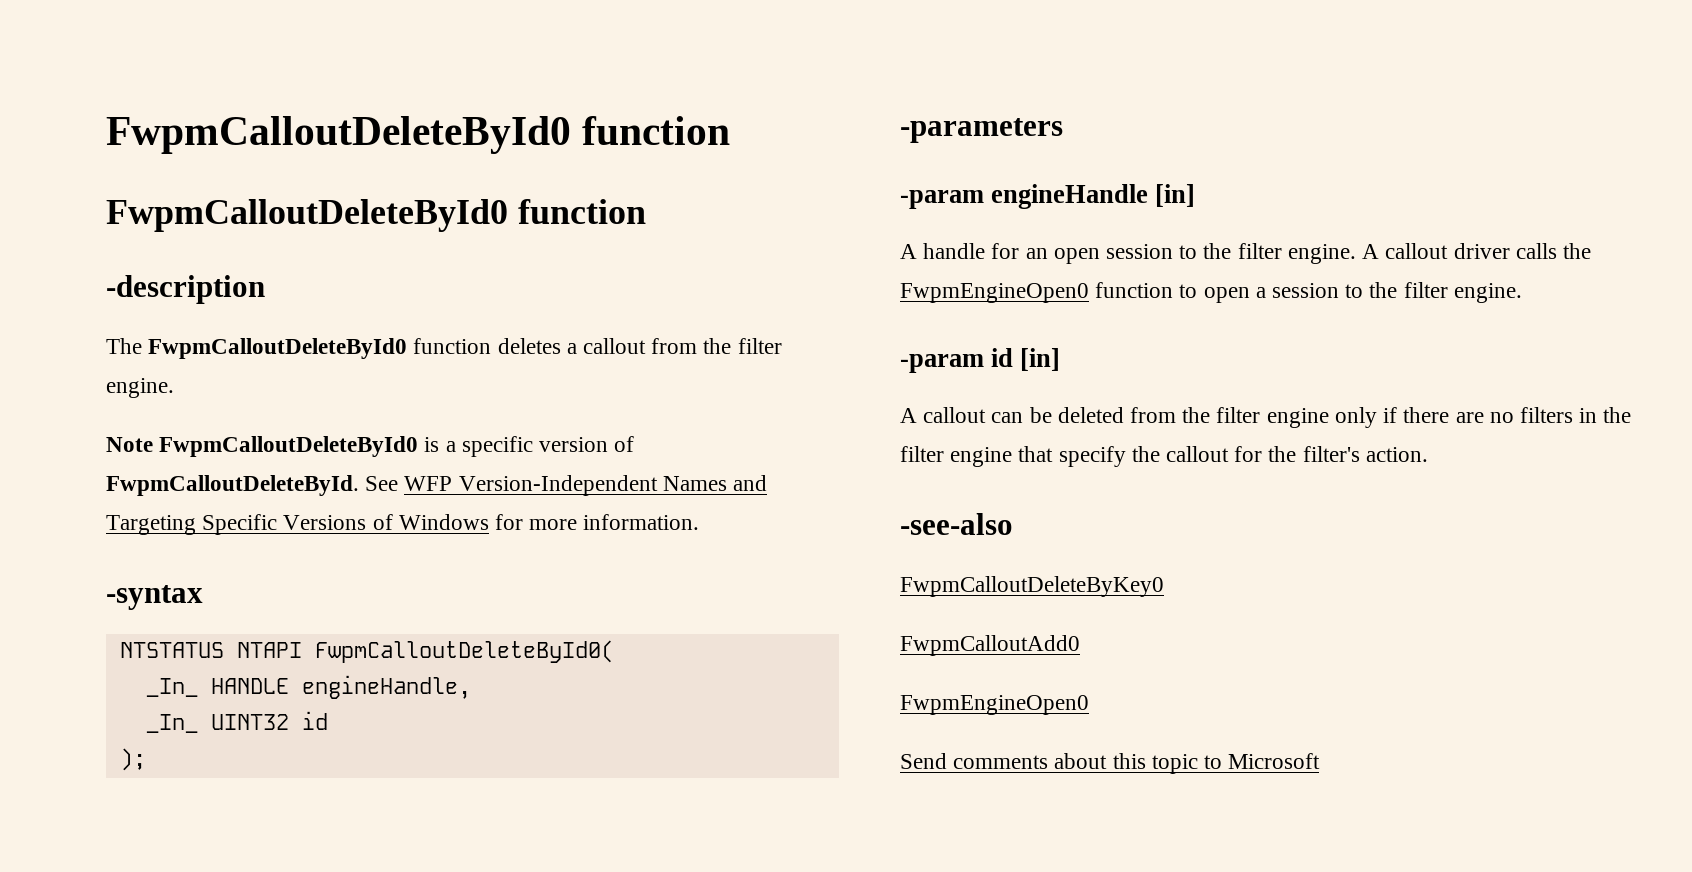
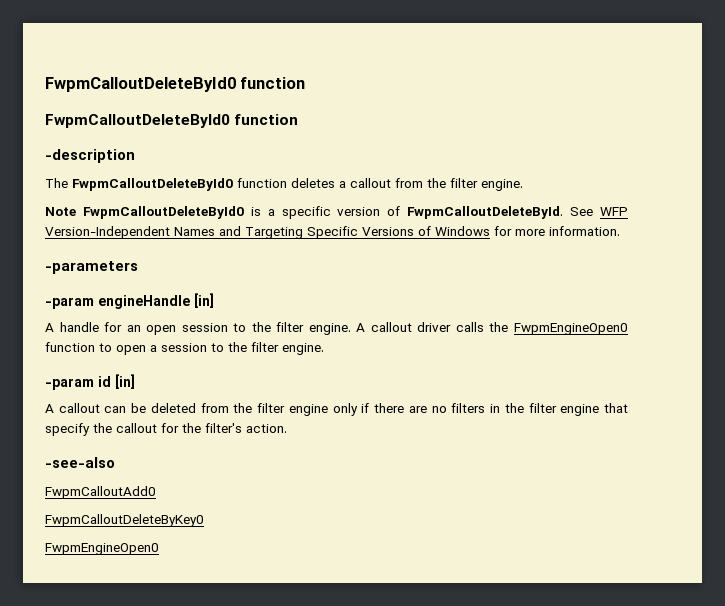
[106,585,203,610] [119,640,614,663] [145,675,471,699] [145,711,328,733] [119,748,146,771] // -syntax // NTSTATUS NTAPI FwpmCalloutDeleteById0( // _In_ HANDLE engineHandle, // _In_ UINT32 id // ); -> (620, 231) none
(1013, 524) none -> [45,486,156,499] // FwpmCalloutAdd0
[900,635,1080,656] [900,695,1089,715] [900,753,1321,774] // FwpmCalloutAdd0 // FwpmEngineOpen0 // Send comments about this topic to Microsoft -> [45,543,159,555] // FwpmEngineOpen0

